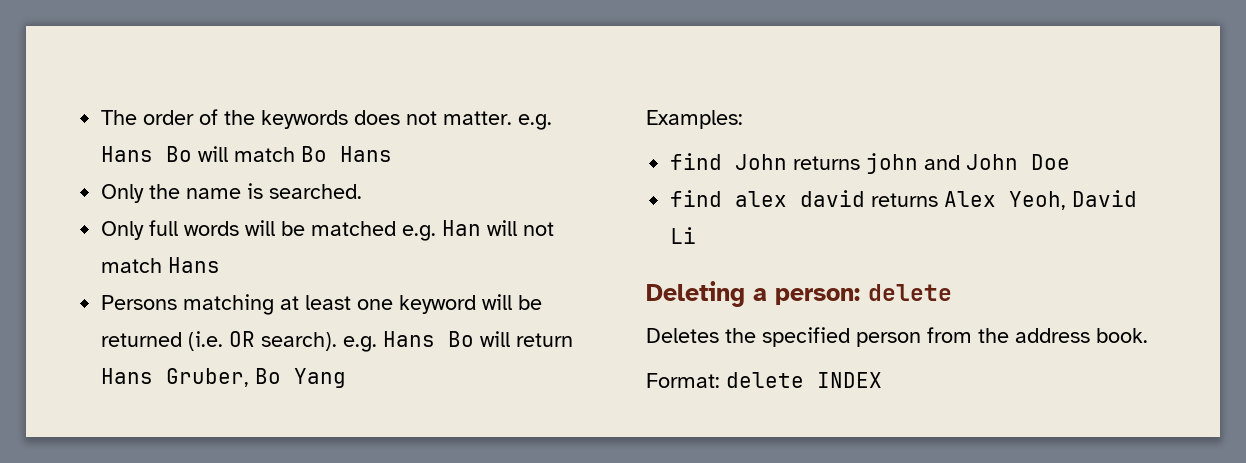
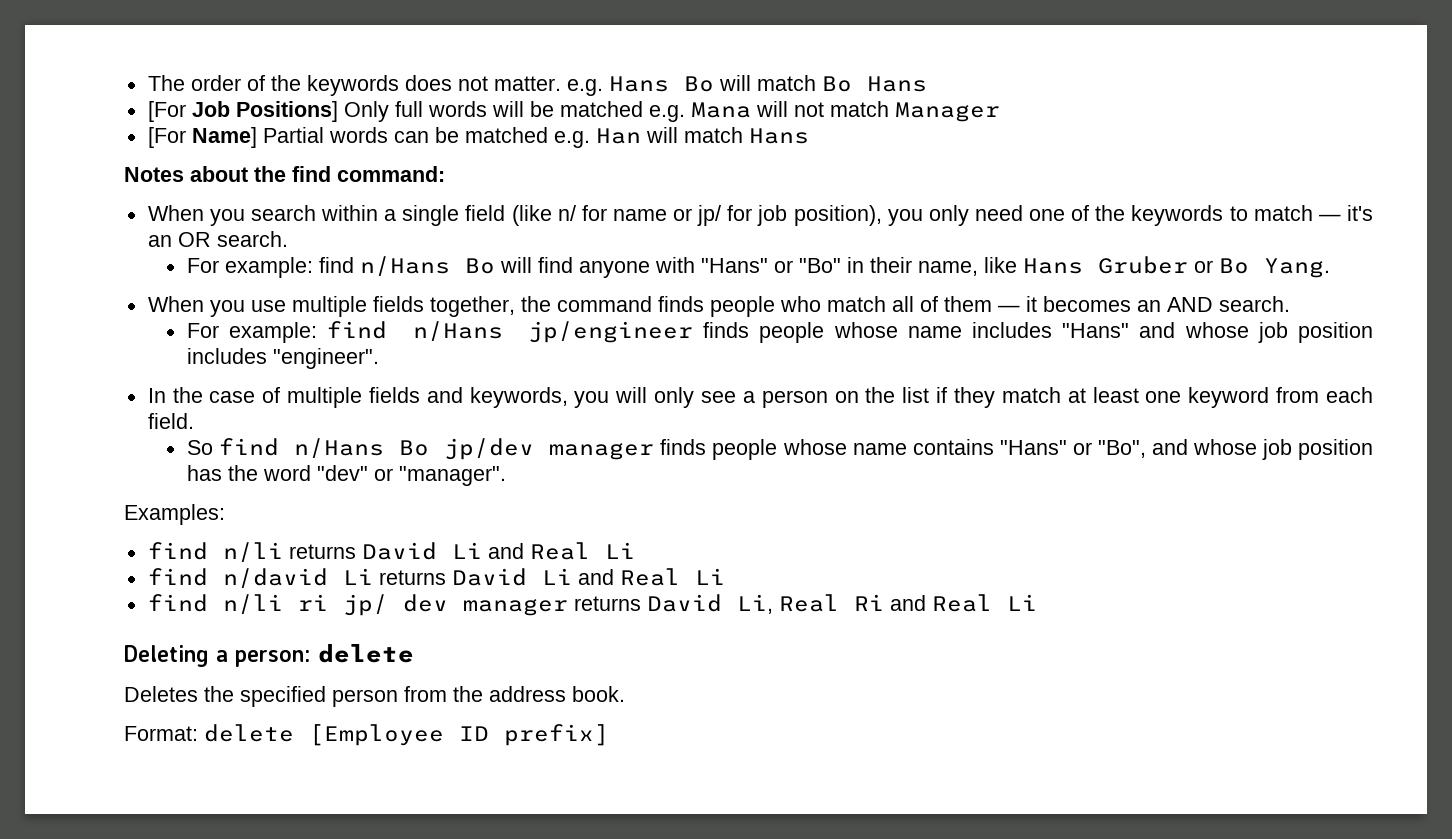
[101,183,363,203] Only the name is searched. // -> [147,101,338,122] [For Job Positions]
[442,220,482,236] Han -> [690,102,751,118] Mana
[168,257,221,273] [101,294,543,315] [101,331,574,352] [101,368,347,388] [646,110,743,129] [670,153,1071,174] [670,190,1138,210] Hans // Persons matching at least one keyword will be returned (i.e. OR search). e.g. Hans Bo will return Hans Gruber, Bo Yang // Examples: // find John returns john and John Doe // find alex david returns Alex Yeoh, David -> [894,102,1000,122] [147,127,809,148] [124,166,445,182] [147,205,1373,226] [147,231,288,247] [186,256,1330,278] [147,296,1290,317] [186,321,1374,343] [186,348,379,369] [147,387,1374,408] [147,413,194,429] [186,438,1373,460] [186,465,506,486] [124,504,225,525] [147,542,635,562] [147,568,725,588] [147,594,992,616] Manager // [For Name] Partial words can be matched e.g. Han will match Hans // Notes about the find command: // When you search within a single field (like n/ for name or jp/ for job position), you only need one of the keywords to match — it's an OR search. // For example: find n/Hans Bo will find anyone with "Hans" or "Bo" in their name, like Hans Gruber or Bo Yang. // When you use multiple fields together, the command finds people who match all of them — it becomes an AND search. // For example: find n/Hans jp/engineer finds people whose name includes "Hans" and whose job position includes "engineer". // In the case of multiple fields and keywords, you will only see a person on the list if they match at least one keyword from each field. // So find n/Hans Bo jp/dev manager finds people whose name contains "Hans" or "Bo", and whose job position has the word "dev" or "manager". // Examples: // find n/li returns David Li and Real Li // find n/david Li returns David Li and Real Li // find n/li ri jp/ dev manager returns David Li, Real Ri and Real
[817,372,882,388] INDEX -> [309,724,609,746] [Employee ID prefix]

